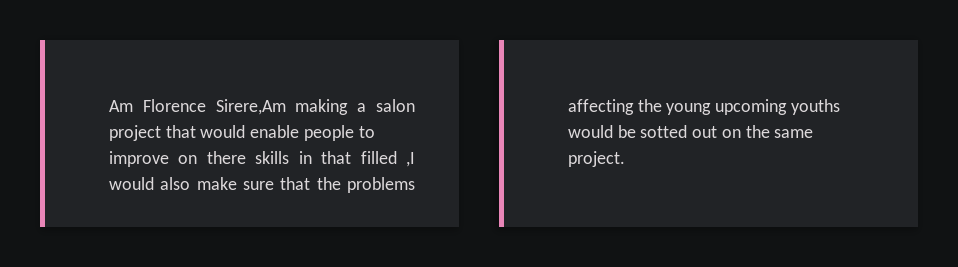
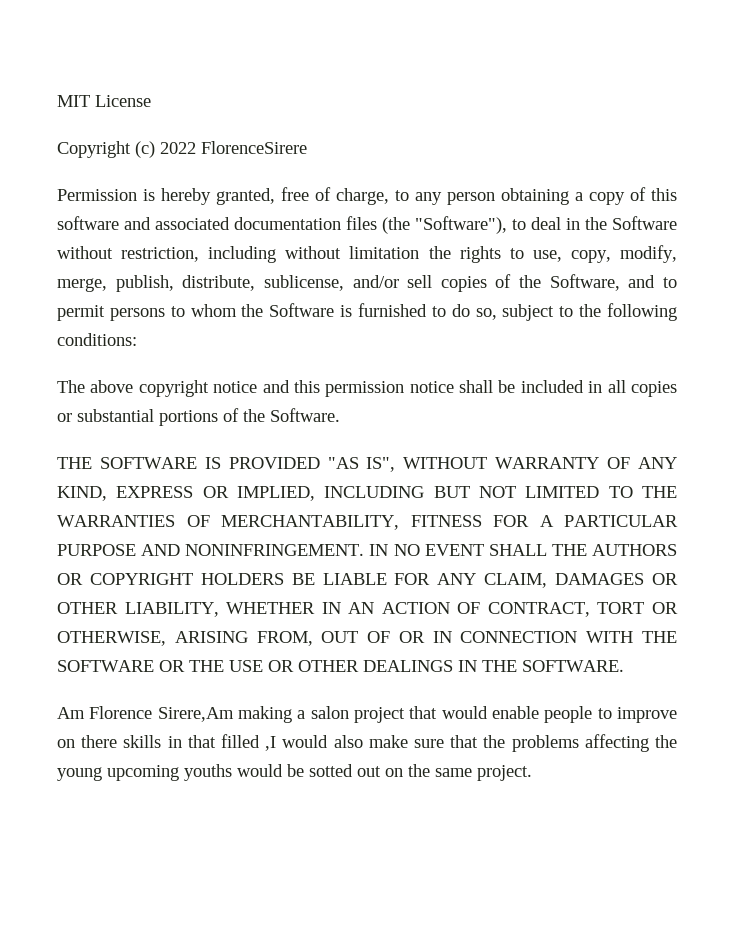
(109, 106) none -> [57,95,151,107] [57,141,307,158] [57,187,677,205] [57,216,677,234] [57,245,678,263] [57,274,677,292] [57,303,677,321] [57,333,137,346] [57,380,677,397] [57,408,340,426] [57,457,678,472] [57,486,677,501] [57,515,678,530] [57,544,677,556] [57,573,679,588] [57,602,678,617] [57,631,677,646] [57,660,624,672] MIT License // Copyright (c) 2022 FlorenceSirere // Permission is hereby granted, free of charge, to any person obtaining a copy of this software and associated documentation files (the "Software"), to deal in the Software without restriction, including without limitation the rights to use, copy, modify, merge, publish, distribute, sublicense, and/or sell copies of the Software, and to permit persons to whom the Software is furnished to do so, subject to the following conditions: // The above copyright notice and this permission notice shall be included in all copies or substantial portions of the Software. // THE SOFTWARE IS PROVIDED "AS IS", WITHOUT WARRANTY OF ANY KIND, EXPRESS OR IMPLIED, INCLUDING BUT NOT LIMITED TO THE WARRANTIES OF MERCHANTABILITY, FITNESS FOR A PARTICULAR PURPOSE AND NONINFRINGEMENT. IN NO EVENT SHALL THE AUTHORS OR COPYRIGHT HOLDERS BE LIABLE FOR ANY CLAIM, DAMAGES OR OTHER LIABILITY, WHETHER IN AN ACTION OF CONTRACT, TORT OR OTHERWISE, ARISING FROM, OUT OF OR IN CONNECTION WITH THE SOFTWARE OR THE USE OR OTHER DEALINGS IN THE SOFTWARE. //

